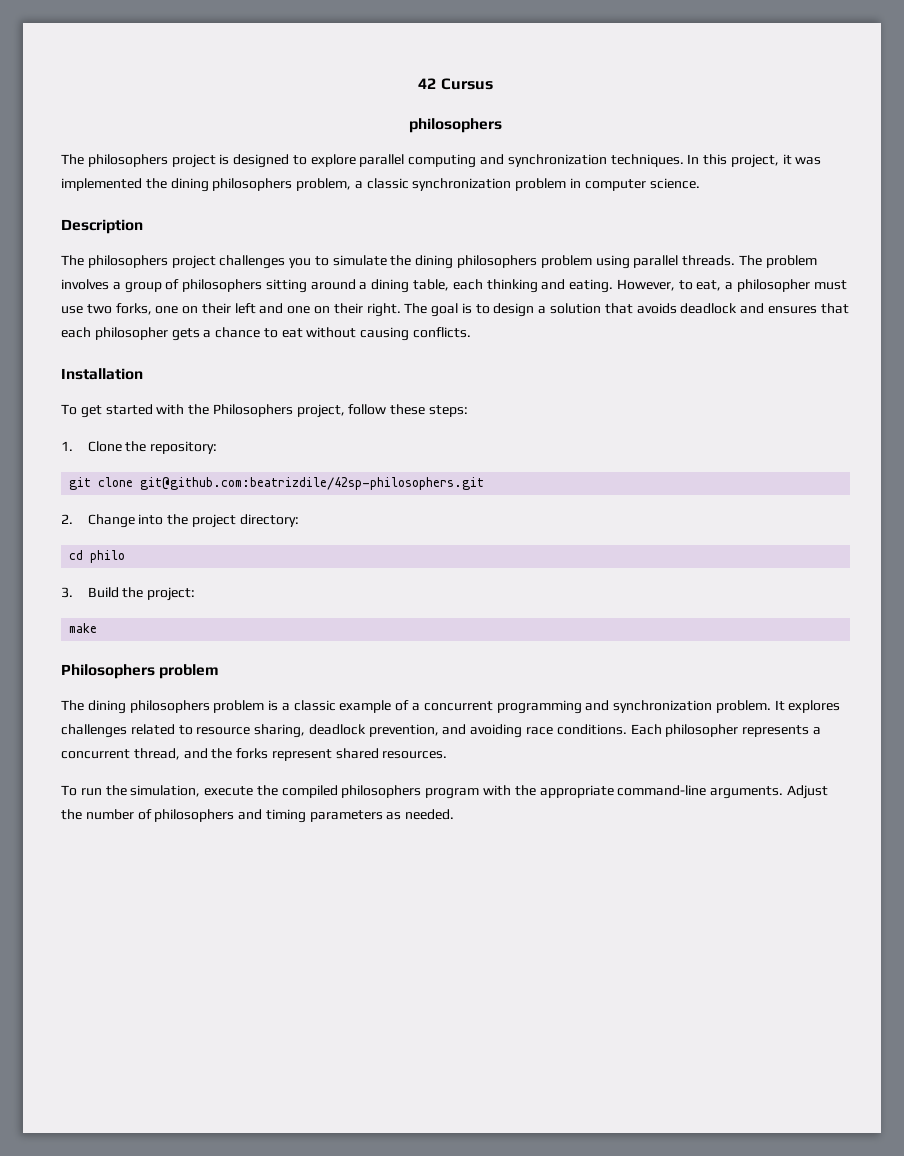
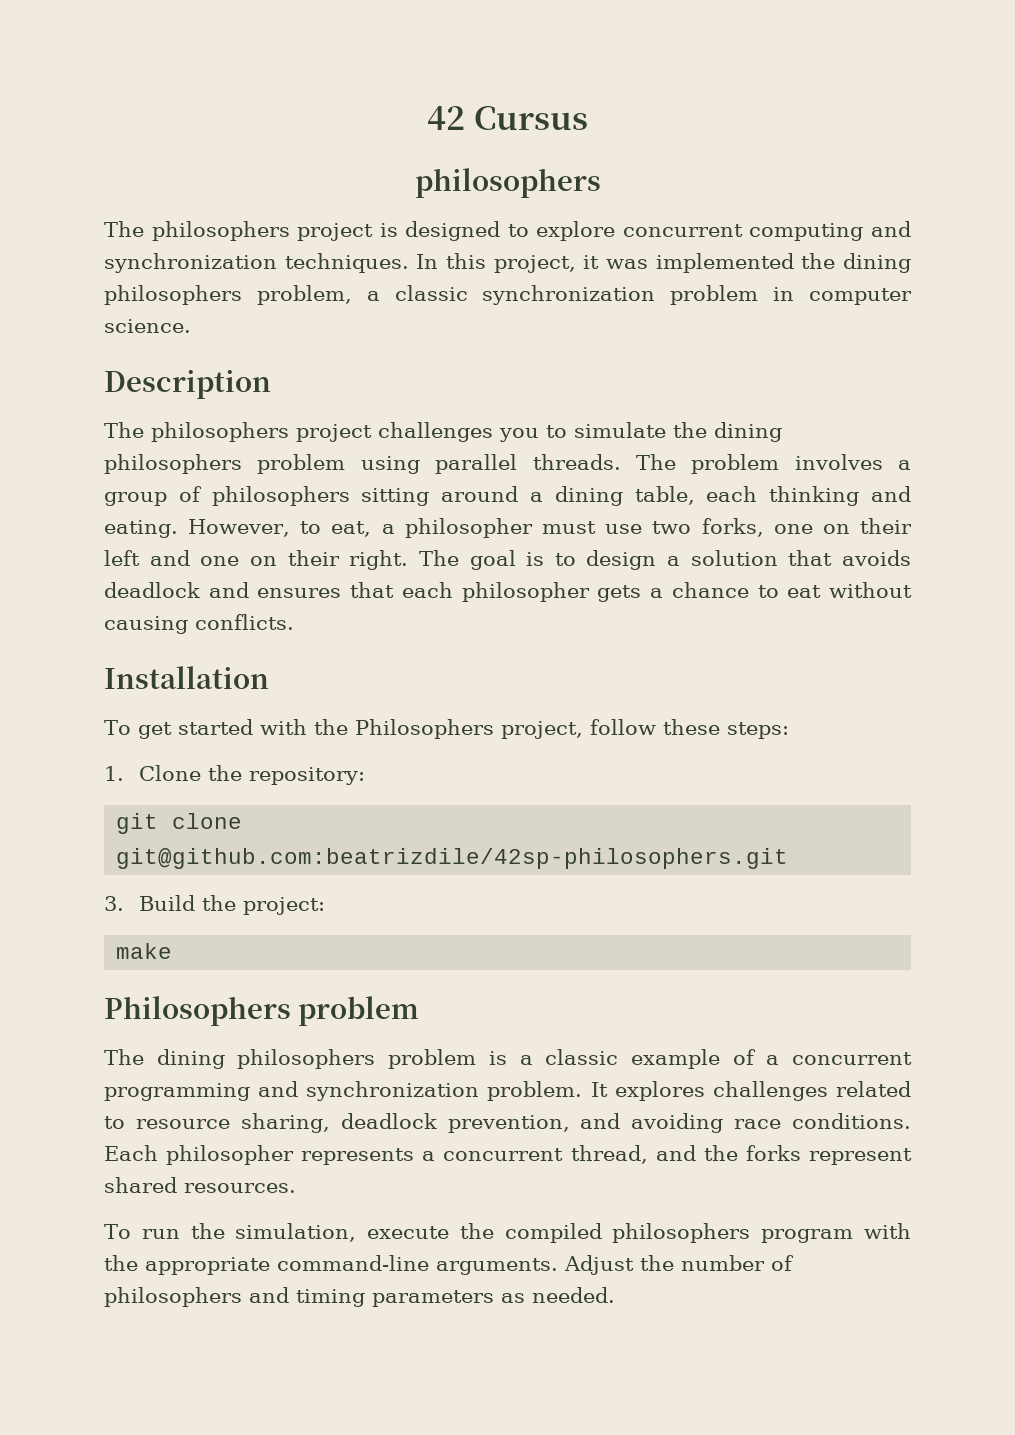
[359,154,405,167] parallel -> [622,224,743,237] concurrent
[61,514,299,528] [69,550,126,563] // 2. Change into the project directory: // cd philo -> (789, 858) none

